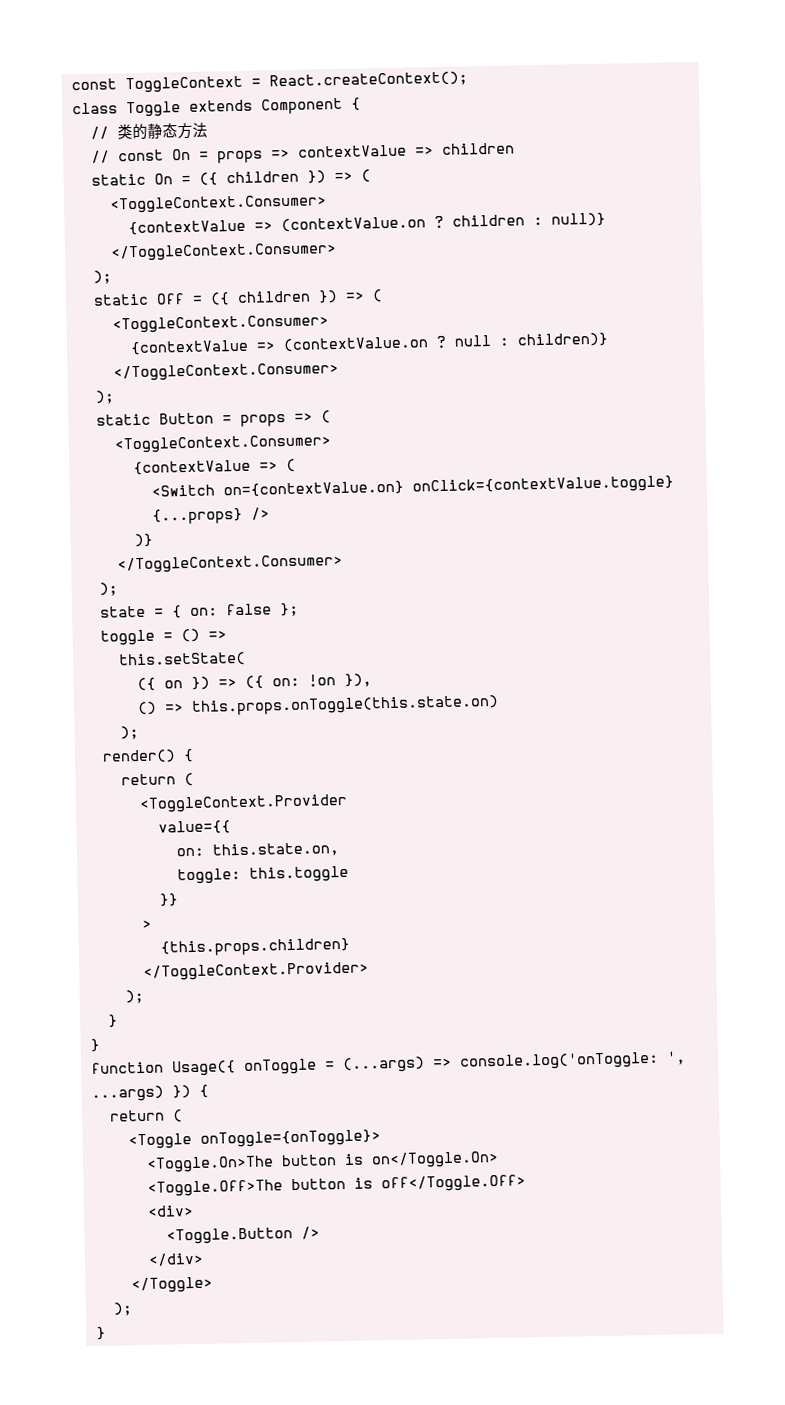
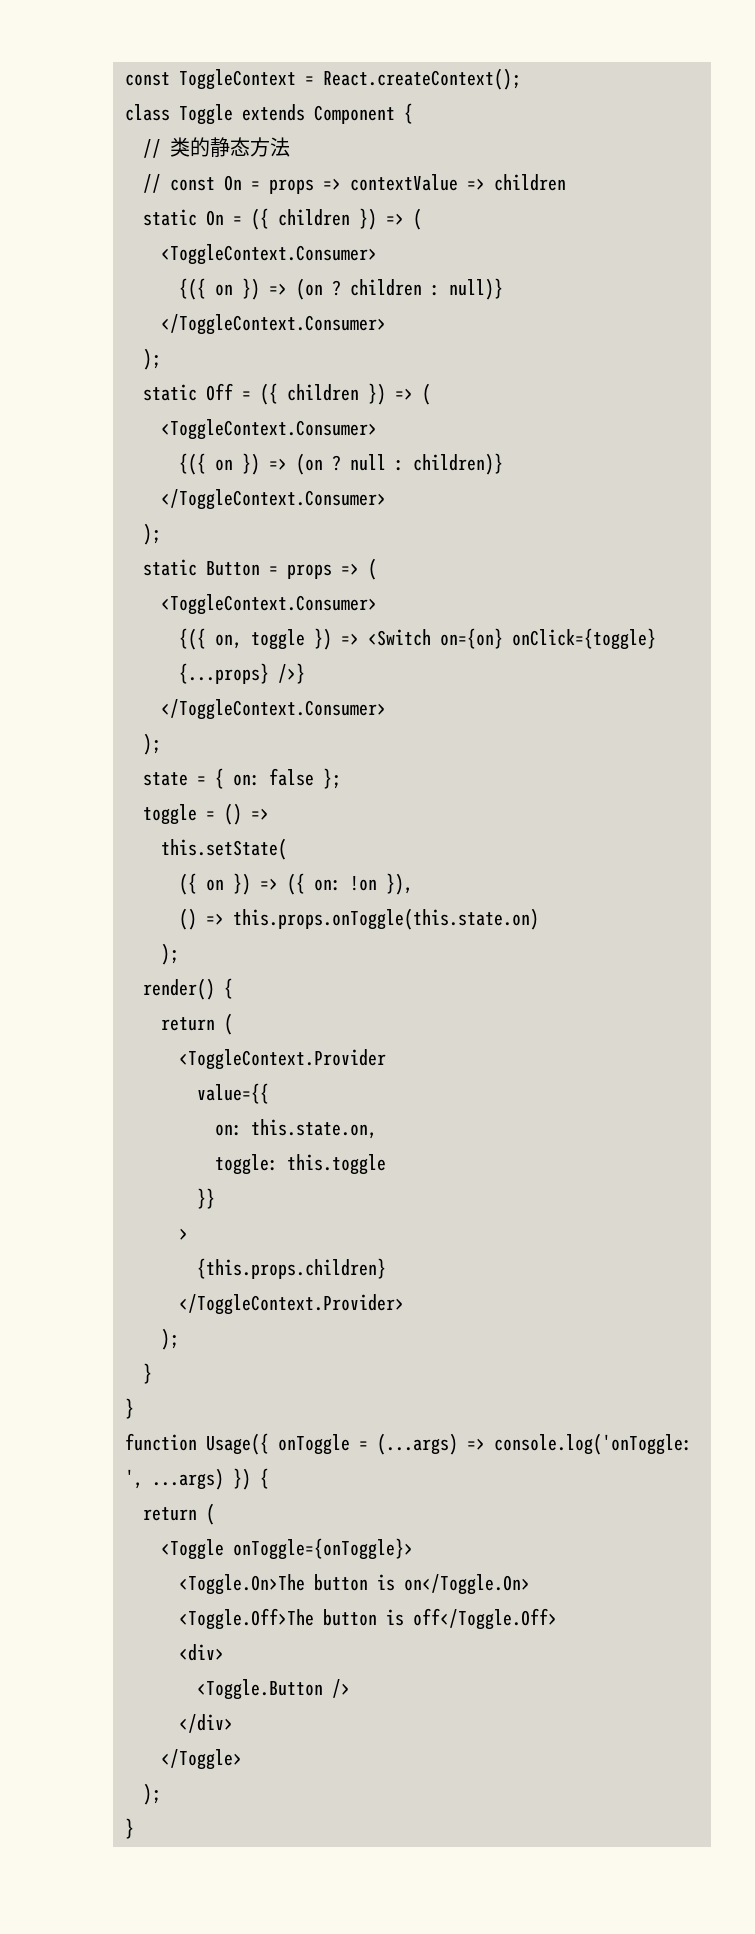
[127,216,426,236] {contextValue => (contextValue.on -> [179,278,324,300] {({ on }) => (on
[129,336,429,356] {contextValue => (contextValue.on -> [179,453,324,475] {({ on }) => (on
[132,458,296,476] [150,475,674,498] [151,507,270,525] [133,533,153,548] {contextValue => ( // <Switch on={contextValue.on} onClick={contextValue.toggle} {...props} /> // )} -> [179,628,657,650] [179,663,306,684] {({ on, toggle }) => <Switch on={on} onClick={toggle} {...props} />}

